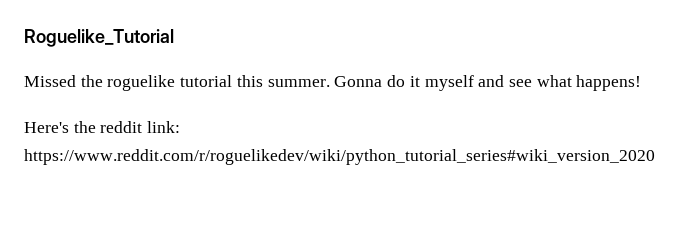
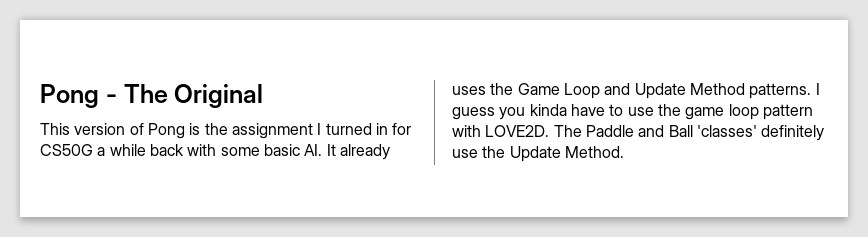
[24,29,174,47] [24,75,642,91] [24,121,181,133] [24,149,655,165] Roguelike_Tutorial // Missed the roguelike tutorial this summer. Gonna do it myself and see what happens! // Here's the reddit link: https://www.reddit.com/r/roguelikedev/wiki/python_tutorial_series#wiki_version_2020 -> [40,84,264,108] [40,123,412,139] [40,144,390,160] [452,83,820,99] [452,104,813,120] [452,125,825,141] [452,146,624,162] Pong - The Original // This version of Pong is the assignment I turned in for CS50G a while back with some basic AI. It already uses the Game Loop and Update Method patterns. I guess you kinda have to use the game loop pattern with LOVE2D. The Paddle and Ball 'classes' definitely use the Update Method.

